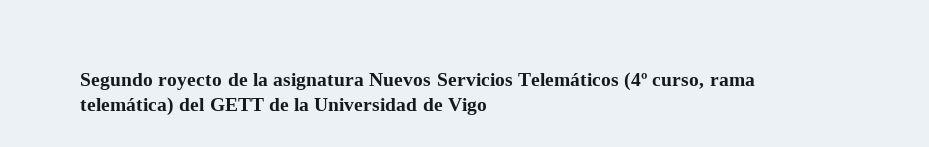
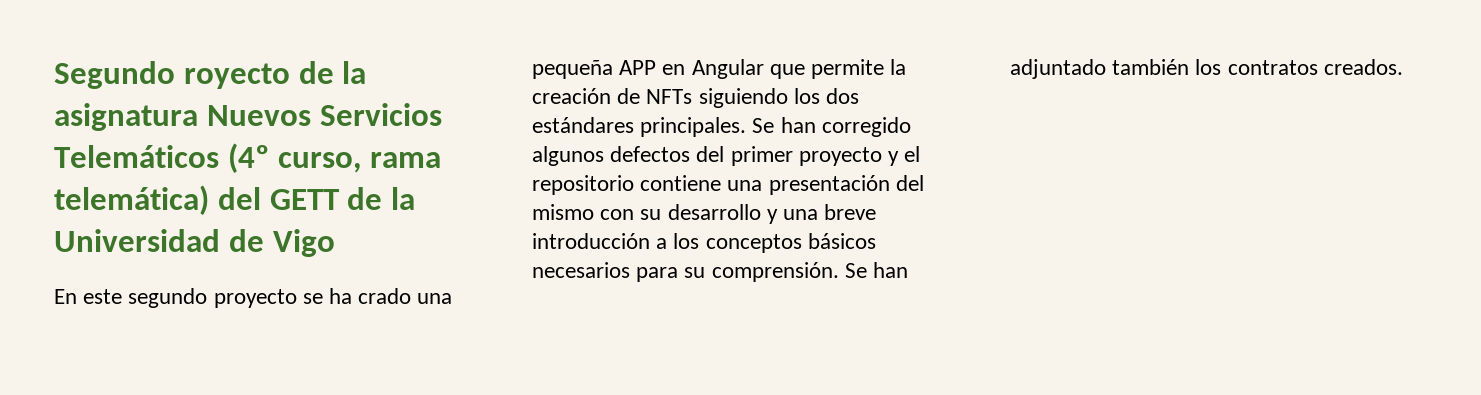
(487, 106) none -> [54,288,453,308] [532,59,907,79] [532,88,860,108] [532,117,911,137] [532,146,921,166] [532,175,924,195] [532,204,877,224] [532,233,876,253] [532,262,909,282] [1010,59,1403,79] // En este segundo proyecto se ha crado una pequeña APP en Angular que permite la creación de NFTs siguiendo los dos estándares principales. Se han corregido algunos defectos del primer proyecto y el repositorio contiene una presentación del mismo con su desarrollo y una breve introducción a los conceptos básicos necesarios para su comprensión. Se han adjuntado también los contratos creados.

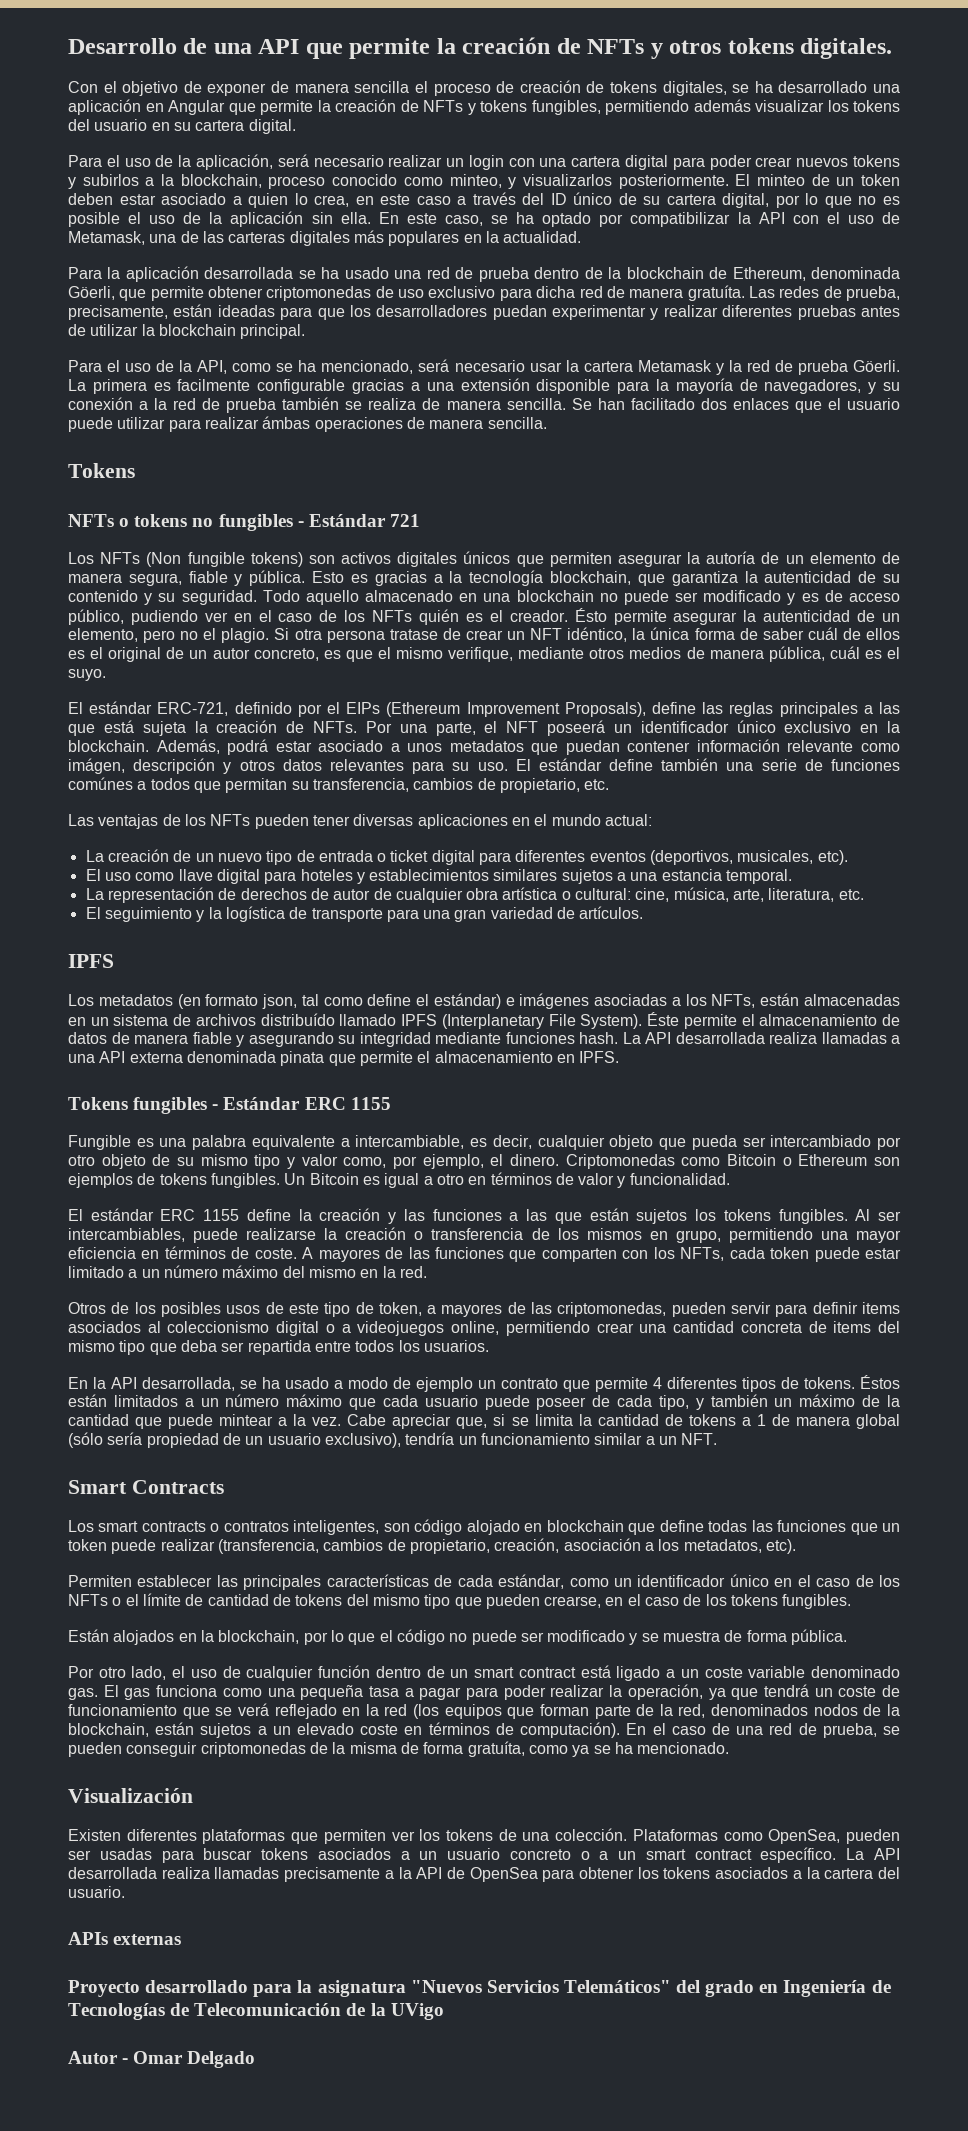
[54,61,367,89] [54,103,442,131] [54,143,442,173] [54,185,416,215] [54,229,335,257] [54,288,453,308] [532,60,657,79] Segundo royecto de la asignatura Nuevos Servicios Telemáticos (4º curso, rama telemática) del GETT de la Universidad de Vigo // En este segundo proyecto se ha crado una pequeña APP -> [68,37,893,59] [68,80,900,96] [68,99,141,115] Desarrollo de una API que permite la creación de NFTs y otros tokens digitales. // Con el objetivo de exponer de manera sencilla el proceso de creación de tokens digitales, se ha desarrollado una aplicación
[698,88,860,108] [532,117,911,137] [532,146,921,166] [532,175,924,195] [532,204,877,224] [532,233,876,253] [532,262,909,282] [1010,59,1403,79] siguiendo los dos estándares principales. Se han corregido algunos defectos del primer proyecto y el repositorio contiene una presentación del mismo con su desarrollo y una breve introducción a los conceptos básicos necesarios para su comprensión. Se han adjuntado también los contratos creados. -> [467,99,900,115] [68,119,296,134] [68,154,900,170] [68,174,900,189] [68,192,900,208] [68,211,900,227] [68,230,582,246] [68,266,901,282] [68,285,901,301] [68,304,900,320] [68,324,306,339] [68,359,900,375] [68,378,900,394] [68,397,901,413] [68,416,547,432] [68,463,135,478] [68,514,420,531] [68,551,900,567] [68,570,901,586] [68,590,900,605] [68,608,901,625] [68,627,900,643] [68,646,901,662] [68,669,106,681] [68,701,901,717] [68,720,901,736] [68,739,901,755] [68,758,900,774] [68,777,610,793] [68,814,652,829] [85,849,848,865] [85,869,793,884] [85,887,864,903] [85,906,644,922] [68,954,114,968] [68,993,900,1009] [68,1012,901,1029] [68,1032,900,1047] [68,1051,620,1066] [68,1097,391,1114] [68,1135,902,1150] [68,1154,900,1169] [68,1172,730,1188] [68,1208,901,1224] [68,1227,901,1243] [68,1246,902,1262] [68,1265,427,1278] [68,1302,900,1317] [68,1321,901,1336] [68,1340,489,1355] [68,1375,900,1392] [68,1394,901,1410] [68,1414,900,1429] [68,1432,718,1448] [68,1480,224,1494] [68,1519,901,1535] [68,1538,796,1554] [68,1574,900,1590] [68,1593,852,1609] [68,1629,848,1645] [68,1665,900,1681] [68,1684,901,1700] [68,1703,901,1719] [68,1722,901,1738] [68,1741,730,1757] [68,1788,193,1803] [68,1828,900,1844] [68,1847,900,1863] [68,1867,901,1882] [68,1886,125,1898] [68,1932,182,1945] [68,1980,891,1997] [68,2003,444,2020] [68,2051,256,2068] y tokens fungibles, permitiendo además visualizar los tokens del usuario en su cartera digital. // Para el uso de la aplicación, será necesario realizar un login con una cartera digital para poder crear nuevos tokens y subirlos a la blockchain, proceso conocido como minteo, y visualizarlos posteriormente. El minteo de un token deben estar asociado a quien lo crea, en este caso a través del ID único de su cartera digital, por lo que no es posible el uso de la aplicación sin ella. En este caso, se ha optado por compatibilizar la API con el uso de Metamask, una de las carteras digitales más populares en la actualidad. // Para la aplicación desarrollada se ha usado una red de prueba dentro de la blockchain de Ethereum, denominada Göerli, que permite obtener criptomonedas de uso exclusivo para dicha red de manera gratuíta. Las redes de prueba, precisamente, están ideadas para que los desarrolladores puedan experimentar y realizar diferentes pruebas antes de utilizar la blockchain principal. // Para el uso de la API, como se ha mencionado, será necesario usar la cartera Metamask y la red de prueba Göerli. La primera es facilmente configurable gracias a una extensión disponible para la mayoría de navegadores, y su conexión a la red de prueba también se realiza de manera sencilla. Se han facilitado dos enlaces que el usuario puede utilizar para realizar ámbas operaciones de manera sencilla. // Tokens // NFTs o tokens no fungibles - Estándar 721 // Los NFTs (Non fungible tokens) son activos digitales únicos que permiten asegurar la autoría de un elemento de manera segura, fiable y pública. Esto es gracias a la tecnología blockchain, que garantiza la autenticidad de su contenido y su seguridad. Todo aquello almacenado en una blockchain no puede ser modificado y es de acceso público, pudiendo ver en el caso de los NFTs quién es el creador. Ésto permite asegurar la autenticidad de un elemento, pero no el plagio. Si otra persona tratase de crear un NFT idéntico, la única forma de saber cuál de ellos es el original de un autor concreto, es que el mismo verifique, mediante otros medios de manera pública, cuál es el suyo. // El estándar ERC-721, definido por el EIPs (Ethereum Improvement Proposals), define las reglas principales a las que está sujeta la creación de NFTs. Por una parte, el NFT poseerá un identificador único exclusivo en la blockchain. Además, podrá estar asociado a unos metadatos que puedan contener información relevante como imágen, descripción y otros datos relevantes para su uso. El estándar define también una serie de funciones comúnes a todos que permitan su transferencia, cambios de propietario, etc. // Las ventajas de los NFTs pueden tener diversas aplicaciones en el mundo actual: // La creación de un nuevo tipo de entrada o ticket digital para diferentes eventos (deportivos, musicales, etc). // El uso como llave digital para hoteles y establecimientos similares sujetos a una estancia temporal. // La representación de derechos de autor de cualquier obra artística o cultural: cine, música, arte, literatura, etc. // El seguimiento y la logística de transporte para una gran variedad de artículos. // IPFS // Los metadatos (en formato json, tal como define el estándar) e imágenes asociadas a los NFTs, están almacenadas en un sistema de archivos distribuído llamado IPFS (Interplanetary File System). Éste permite el almacenamiento de datos de manera fiable y asegurando su integridad mediante funciones hash. La API desarrollada realiza llamadas a una API externa denominada pinata que permite el almacenamiento en IPFS. // Tokens fungibles - Estándar ERC 1155 // Fungible es una palabra equivalente a intercambiable, es decir, cualquier objeto que pueda ser intercambiado por otro objeto de su mismo tipo y valor como, por ejemplo, el dinero. Criptomonedas como Bitcoin o Ethereum son ejemplos de tokens fungibles. Un Bitcoin es igual a otro en términos de valor y funcionalidad. // El estándar ERC 1155 define la creación y las funciones a las que están sujetos los tokens fungibles. Al ser intercambiables, puede realizarse la creación o transferencia de los mismos en grupo, permitiendo una mayor eficiencia en términos de coste. A mayores de las funciones que comparten con los NFTs, cada token puede estar limitado a un número máximo del mismo en la red. // Otros de los posibles usos de este tipo de token, a mayores de las criptomonedas, pueden servir para definir items asociados al coleccionismo digital o a videojuegos online, permitiendo crear una cantidad concreta de items del mismo tipo que deba ser repartida entre todos los usuarios. // En la API desarrollada, se ha usado a modo de ejemplo un contrato que permite 4 diferentes tipos de tokens. Éstos están limitados a un número máximo que cada usuario puede poseer de cada tipo, y también un máximo de la cantidad que puede mintear a la vez. Cabe apreciar que, si se limita la cantidad de tokens a 1 de manera global (sólo sería propiedad de un usuario exclusivo), tendría un funcionamiento similar a un NFT. // Smart Contracts // Los smart contracts o contratos inteligentes, son código alojado en blockchain que define todas las funciones que un token puede realizar (transferencia, cambios de propietario, creación, asociación a los metadatos, etc). // Permiten establecer las principales características de cada estándar, como un identificador único en el caso de los NFTs o el límite de cantidad de tokens del mismo tipo que pueden crearse, en el caso de los tokens fungibles. // Están alojados en la blockchain, por lo que el código no puede ser modificado y se muestra de forma pública. // Por otro lado, el uso de cualquier función dentro de un smart contract está ligado a un coste variable denominado gas. El gas funciona como una pequeña tasa a pagar para poder realizar la operación, ya que tendrá un coste de funcionamiento que se verá reflejado en la red (los equipos que forman parte de la red, denominados nodos de la blockchain, están sujetos a un elevado coste en términos de computación). En el caso de una red de prueba, se pueden conseguir criptomonedas de la misma de forma gratuíta, como ya se ha mencionado. // Visualización // Existen diferentes plataformas que permiten ver los tokens de una colección. Plataformas como OpenSea, pueden ser usadas para buscar tokens asociados a un usuario concreto o a un smart contract específico. La API desarrollada realiza llamadas precisamente a la API de OpenSea para obtener los tokens asociados a la cartera del usuario. // APIs externas // Proyecto desarrollado para la asignatura "Nuevos Servicios Telemáticos" del grado en Ingeniería de Tecnologías de Telecomunicación de la UVigo // Autor - Omar Delgado

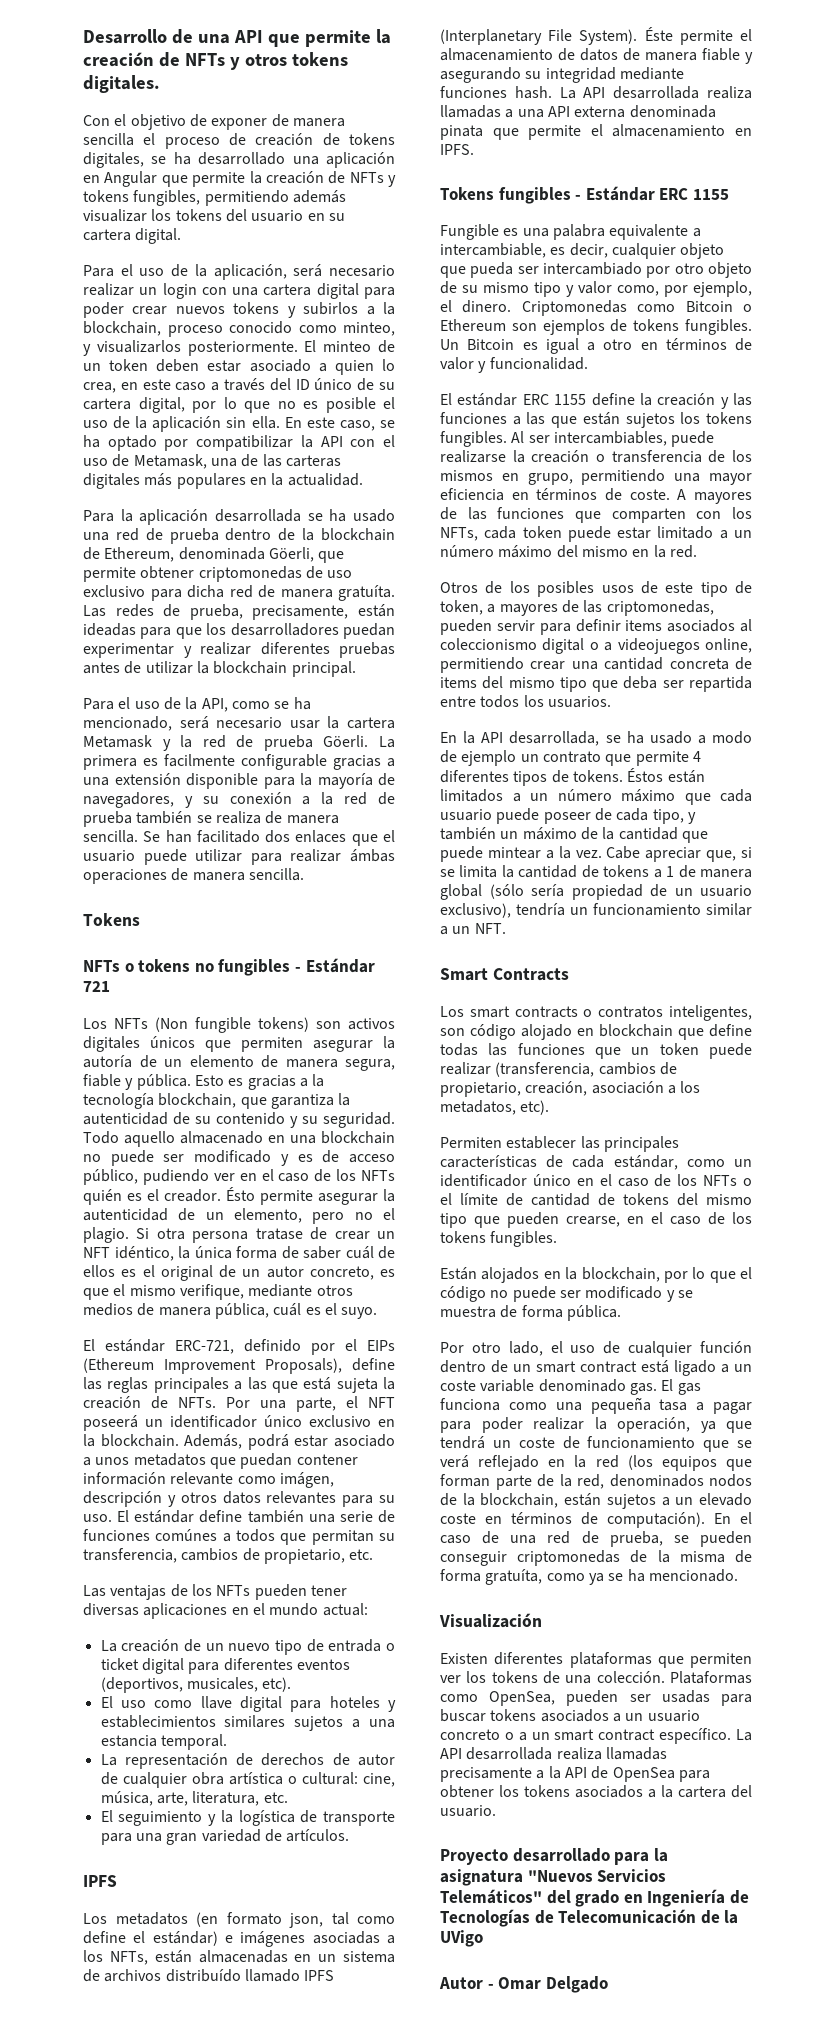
[68,1932,182,1945] // APIs externas -> (496, 1811) none

